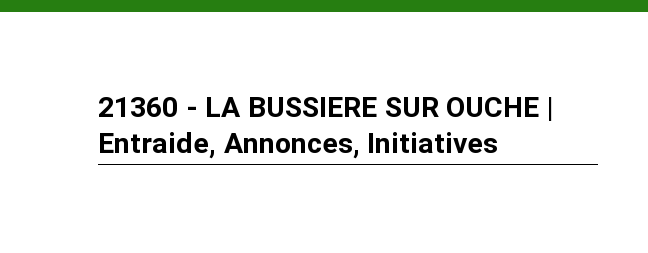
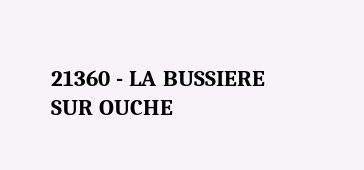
[547,97,555,121] [98,132,499,159] | Entraide, Annonces, Initiatives -> (174, 107) none

